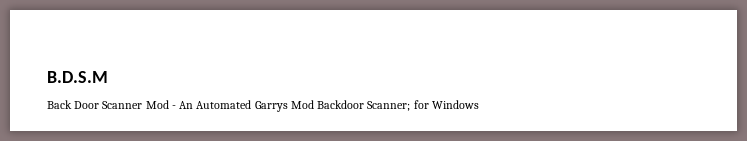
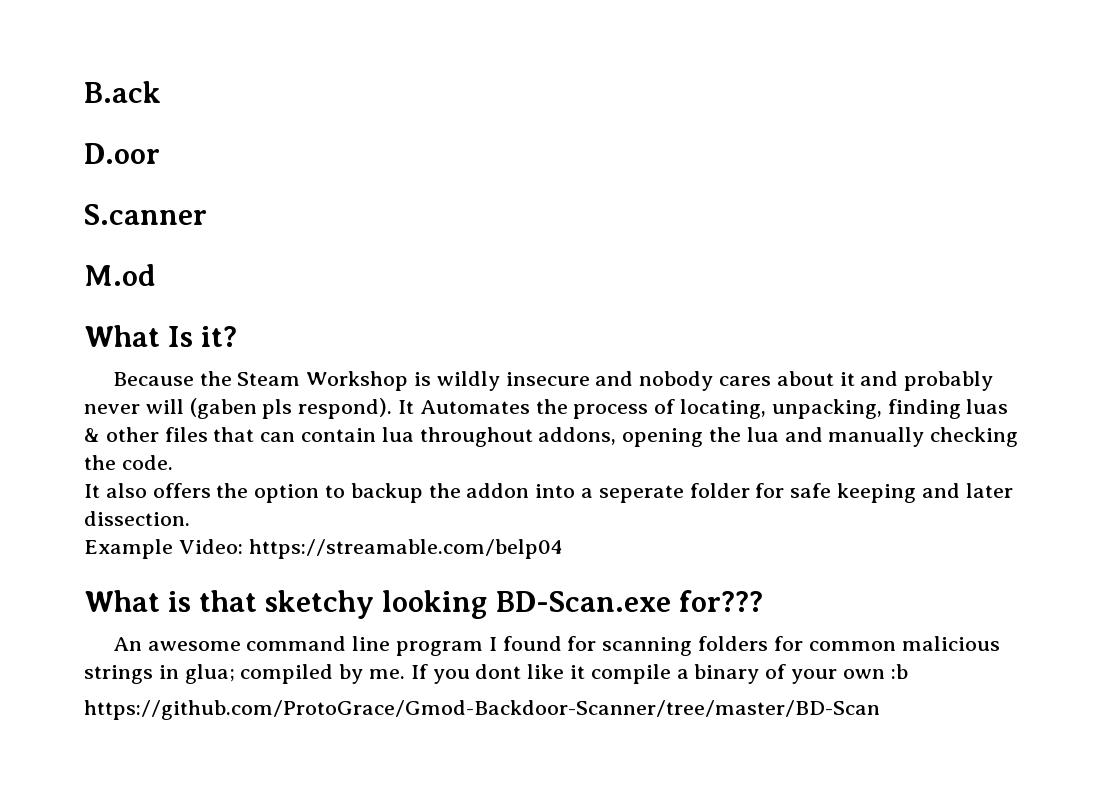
[47,71,108,83] [47,100,479,112] B.D.S.M // Back Door Scanner Mod - An Automated Garrys Mod Backdoor Scanner; for Windows -> [84,81,161,103] [84,143,160,164] [84,204,207,225] [84,264,156,286] [84,325,238,347] [112,371,994,391] [84,398,1009,419] [84,427,1019,447] [84,455,173,470] [84,483,1013,503] [84,511,190,526] [84,539,563,559] [84,590,763,619] [112,636,1000,656] [84,664,908,684] [84,700,880,720] B.ack // D.oor // S.canner // M.od // What Is it? // Because the Steam Workshop is wildly insecure and nobody cares about it and probably never will (gaben pls respond). It Automates the process of locating, unpacking, finding luas & other files that can contain lua throughout addons, opening the lua and manually checking the code. // It also offers the option to backup the addon into a seperate folder for safe keeping and later dissection. // Example Video: https://streamable.com/belp04 // What is that sketchy looking BD-Scan.exe for??? // An awesome command line program I found for scanning folders for common malicious strings in glua; compiled by me. If you dont like it compile a binary of your own :b // https://github.com/ProtoGrace/Gmod-Backdoor-Scanner/tree/master/BD-Scan

